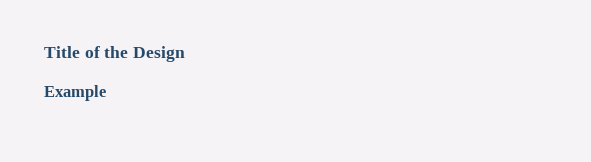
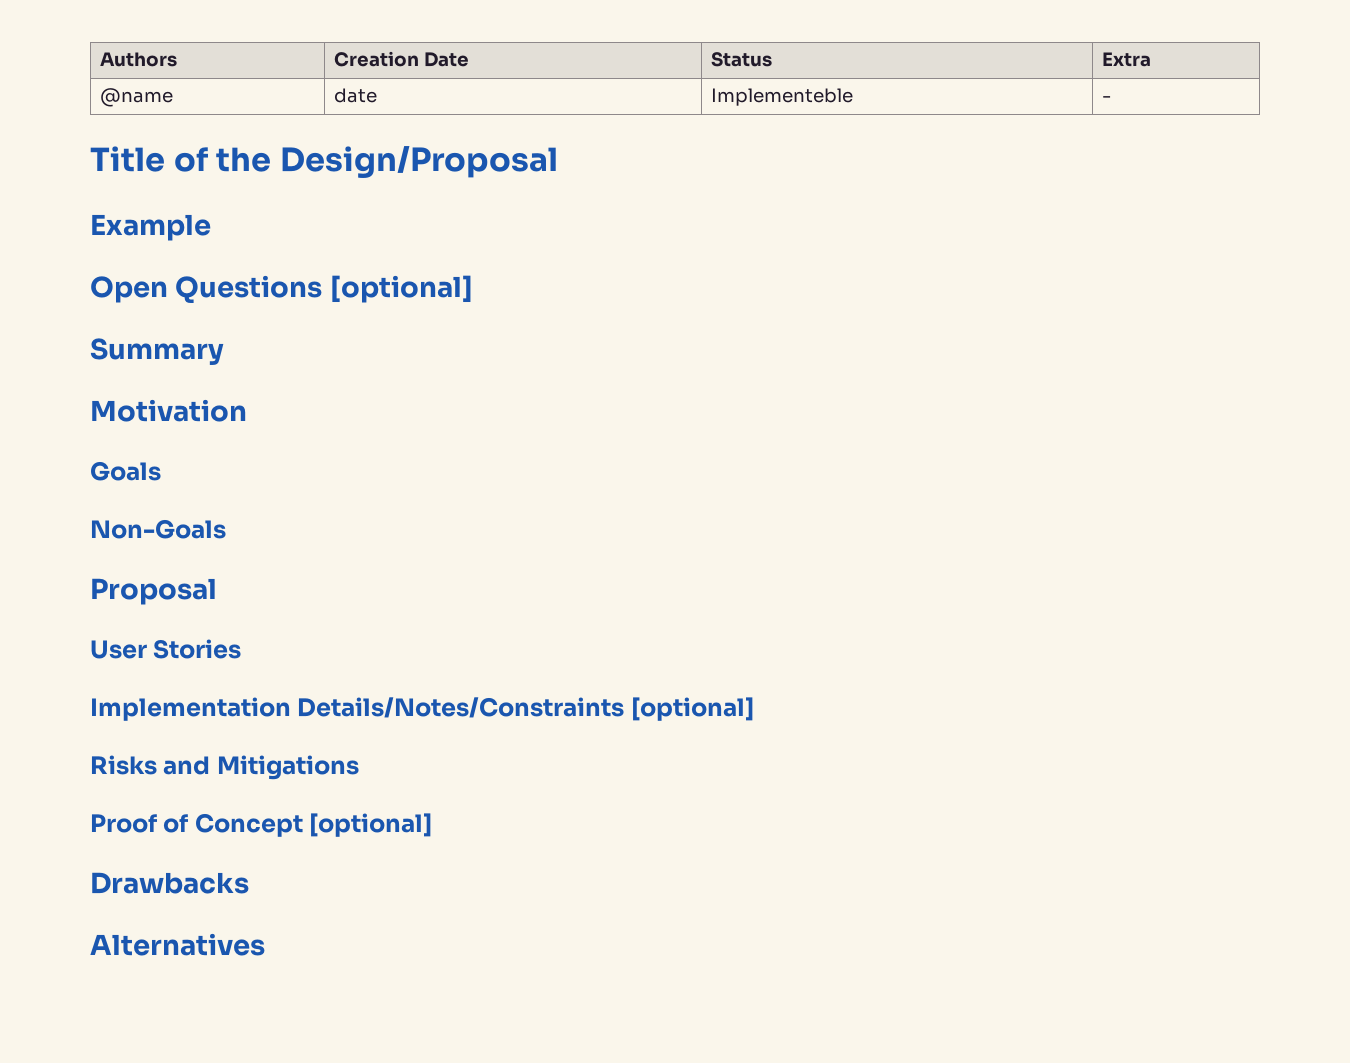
(44, 52) none -> [99,52,177,67] [333,51,469,67] [710,52,772,67] [1101,52,1151,67] [99,88,173,107] [333,88,377,103] [710,88,853,106] [1101,96,1111,102] Authors | Creation Date | Status | Extra // @name | date | Implementeble | - //
[133,46,186,62] Design -> [279,146,558,178] Design/Proposal
(106, 93) none -> [90,275,473,303] [90,338,224,365] [90,399,247,422] [90,461,161,481] [90,519,226,539] [90,578,217,605] [90,639,242,659] [90,697,754,721] [90,755,359,780] [90,813,433,837] [90,872,249,894] [90,933,265,956] // Open Questions [optional] // Summary // Motivation // Goals // Non-Goals // Proposal // User Stories // Implementation Details/Notes/Constraints [optional] // Risks and Mitigations // Proof of Concept [optional] // Drawbacks // Alternatives

